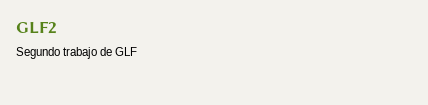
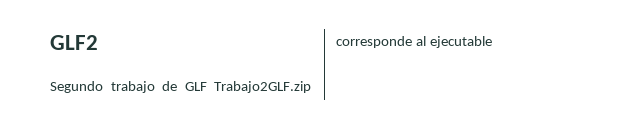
(138, 51) none -> [214,81,311,93] [336,36,492,48] Trabajo2GLF.zip corresponde al ejecutable

